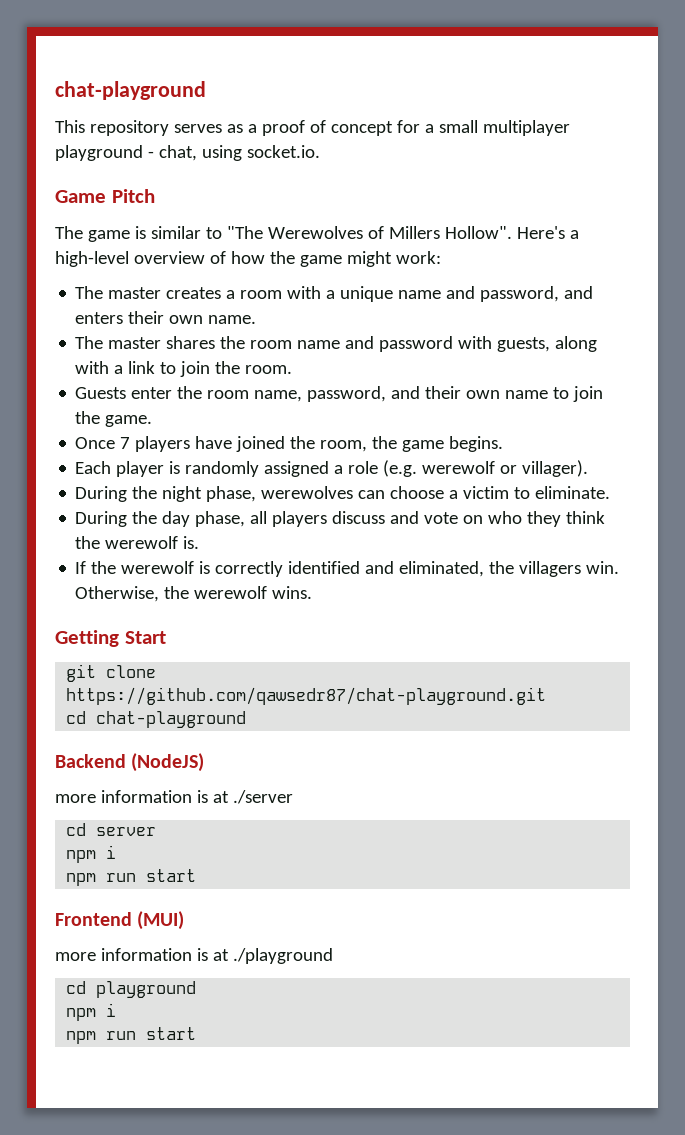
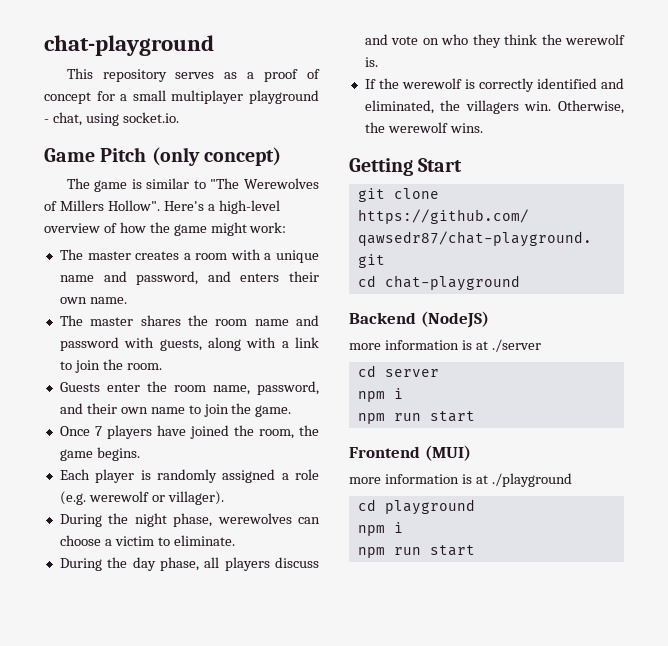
(155, 196) none -> [151,147,281,166] (only concept)

